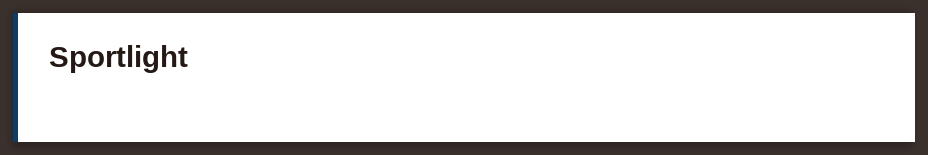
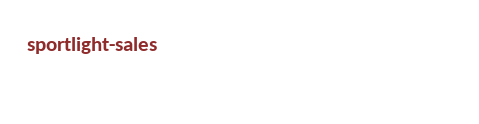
[49,45,188,73] Sportlight -> [27,37,157,54] sportlight-sales

